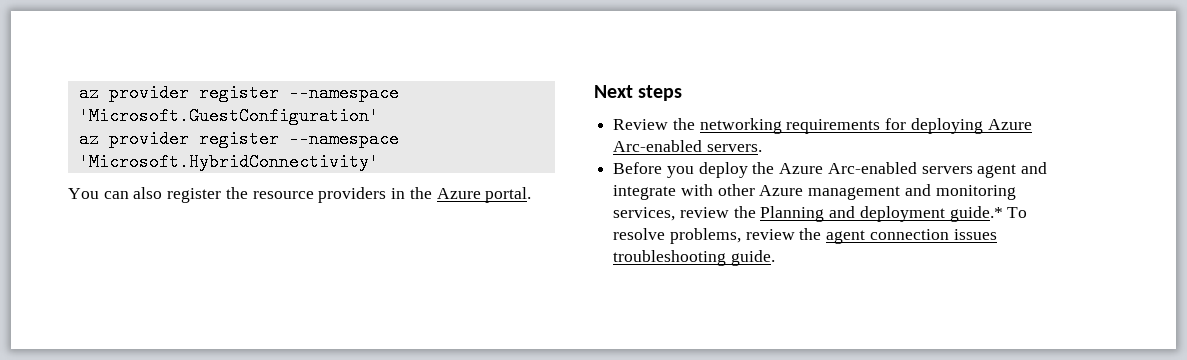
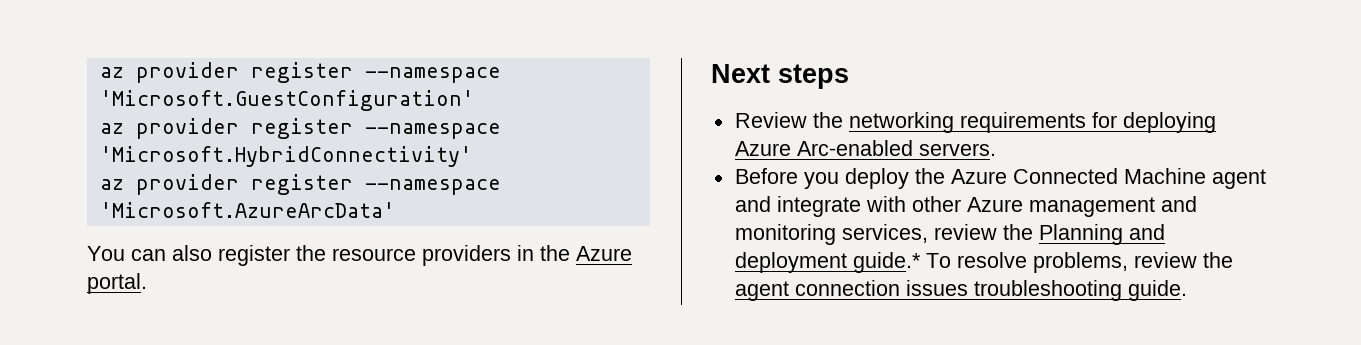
(379, 162) none -> [99,174,501,195] [99,202,395,218] // az provider register --namespace 'Microsoft.AzureArcData'
[827,162,973,174] Arc-enabled servers -> [1012,168,1206,184] Connected Machine

